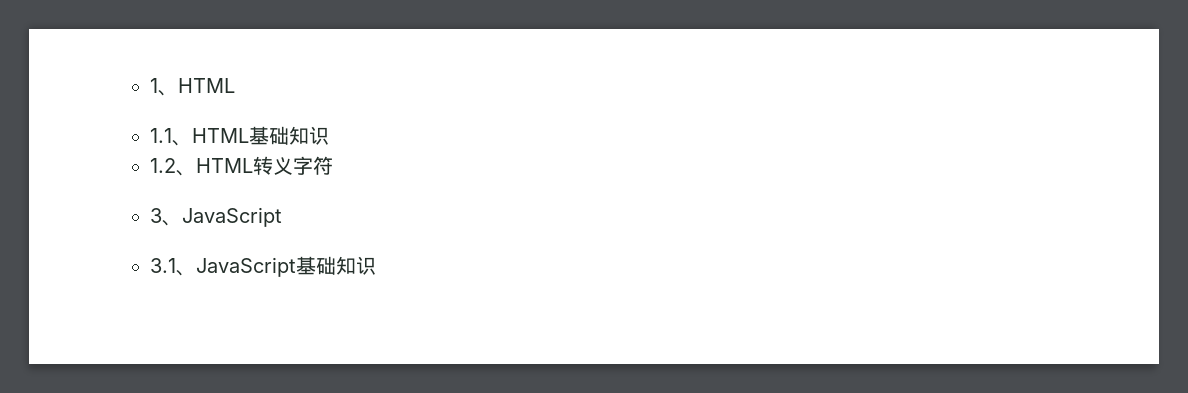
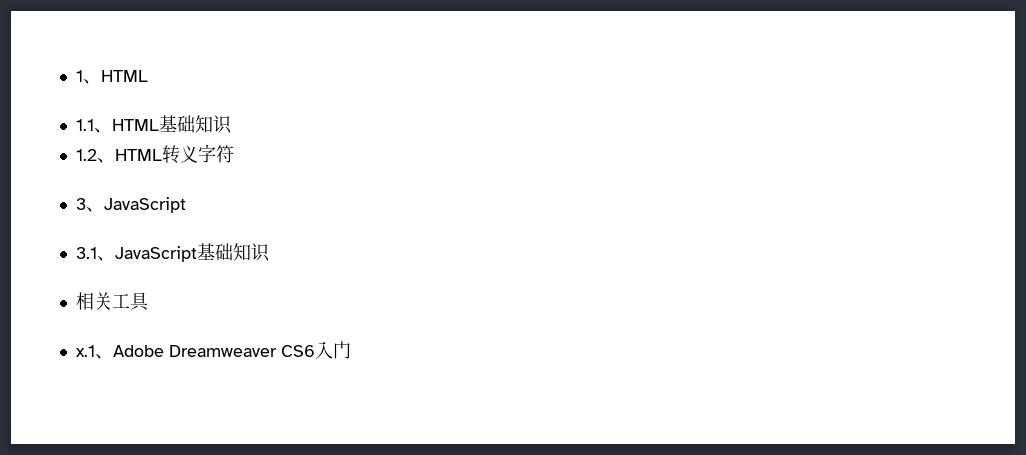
(376, 265) none -> [75,292,149,311] [75,341,351,359] // 相关工具 // x.1、Adobe Dreamweaver CS6入门

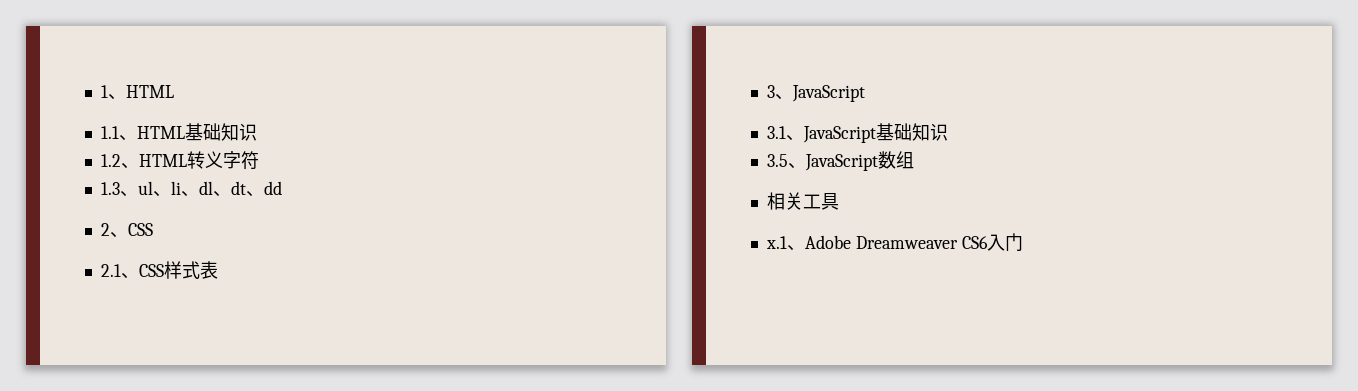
(234, 154) none -> [100,181,282,197] [100,223,153,238] [100,261,218,279] // 1.3、ul、li、dl、dt、dd // 2、CSS // 2.1、CSS样式表
(270, 252) none -> [766,151,914,171] // 3.5、JavaScript数组

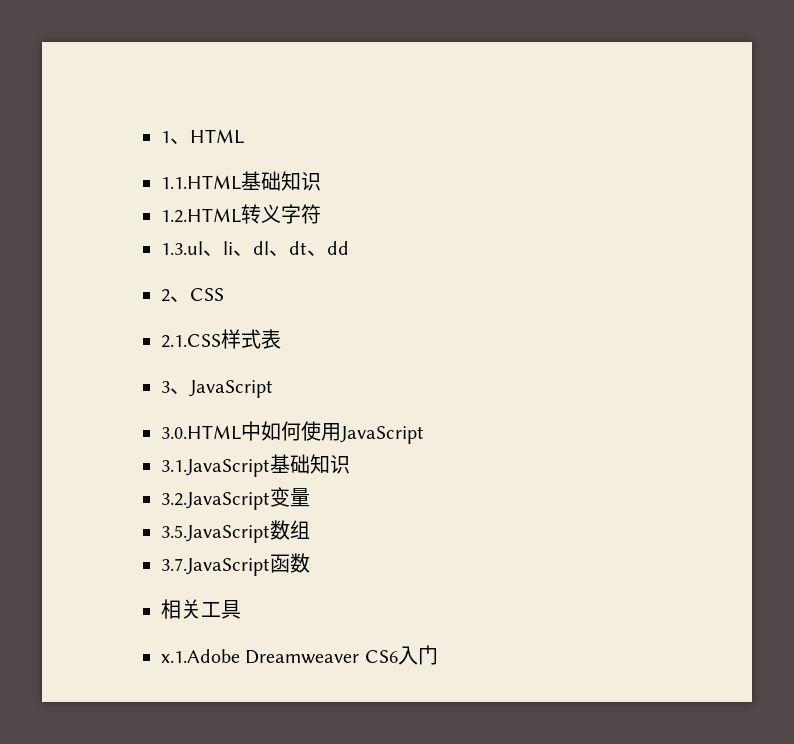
[100,123,257,141] [100,154,187,169] 1.1、HTML基础知识 // 1.2、HTML -> [161,171,321,191] [161,208,241,223] 1.1.HTML基础知识 // 1.2.HTML
[100,181,153,197] 1.3、ul -> [161,241,203,255] 1.3.ul
[100,264,164,279] 2.1、CSS -> [161,334,221,348] 2.1.CSS
[766,123,948,143] [766,154,878,171] 3.1、JavaScript基础知识 // 3.5、JavaScript -> [161,421,424,444] [161,454,350,477] [161,487,310,510] [161,525,270,543] 3.0.HTML中如何使用JavaScript // 3.1.JavaScript基础知识 // 3.2.JavaScript变量 // 3.5.JavaScript
(914, 160) none -> [161,553,310,576] // 3.7.JavaScript函数
[765,235,851,251] x.1、Adobe -> [161,649,240,663] x.1.Adobe

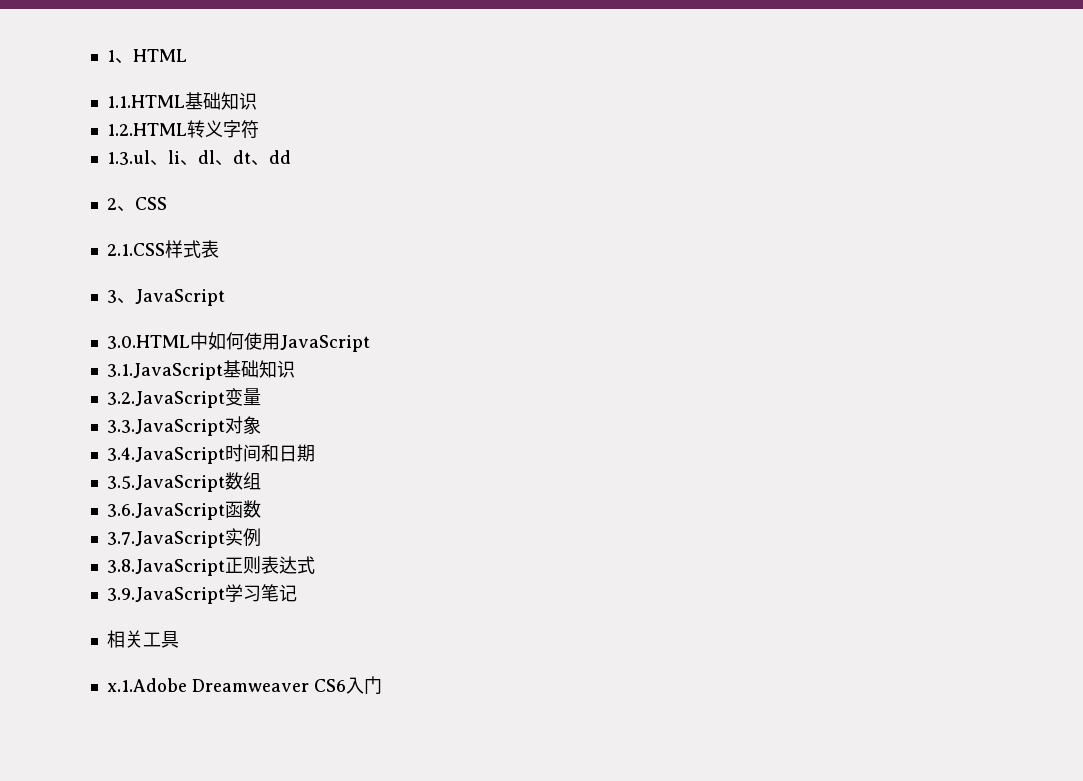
(310, 497) none -> [106,416,261,436] [106,444,315,464] // 3.3.JavaScript对象 // 3.4.JavaScript时间和日期
[161,558,270,576] 3.7.JavaScript -> [106,503,225,520] 3.6.JavaScript
(310, 563) none -> [106,528,261,548] [106,556,315,576] [106,584,297,604] // 3.7.JavaScript实例 // 3.8.JavaScript正则表达式 // 3.9.JavaScript学习笔记

